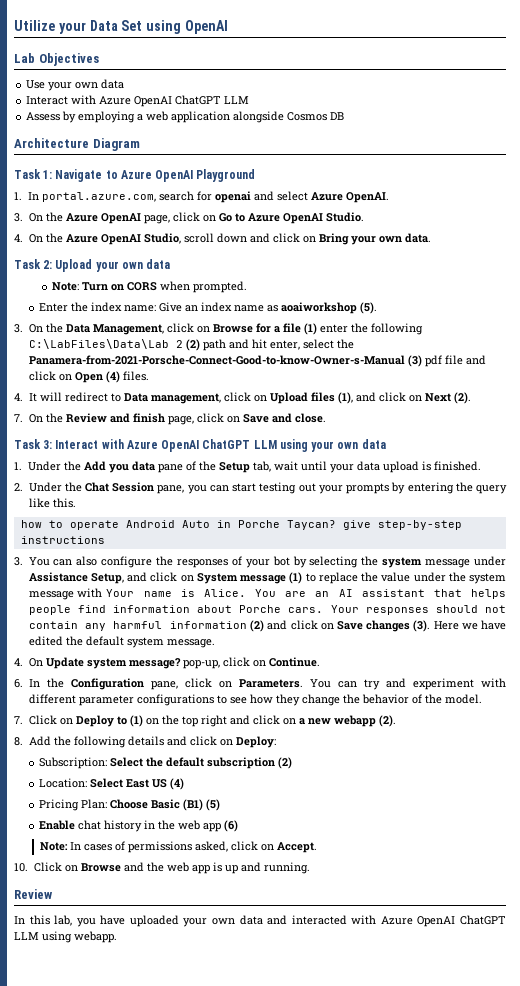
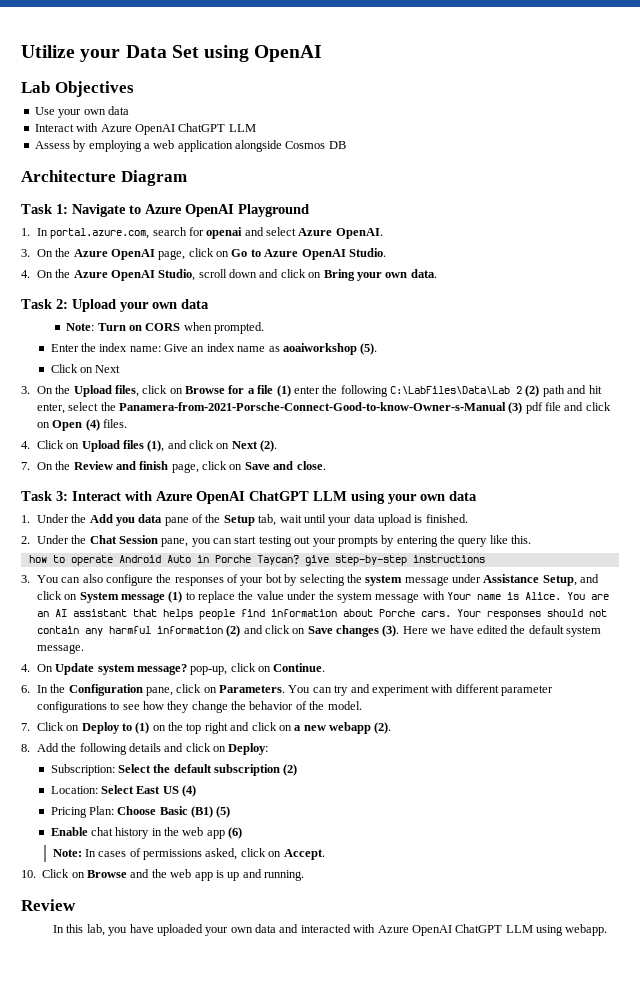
[14,323,164,335] // 3. On the Data Management, -> [50,364,121,373] [21,385,139,397] // Click on Next // 3. On the Upload files,
[28,392,251,404] It will redirect to Data management, click -> [36,440,64,449] Click

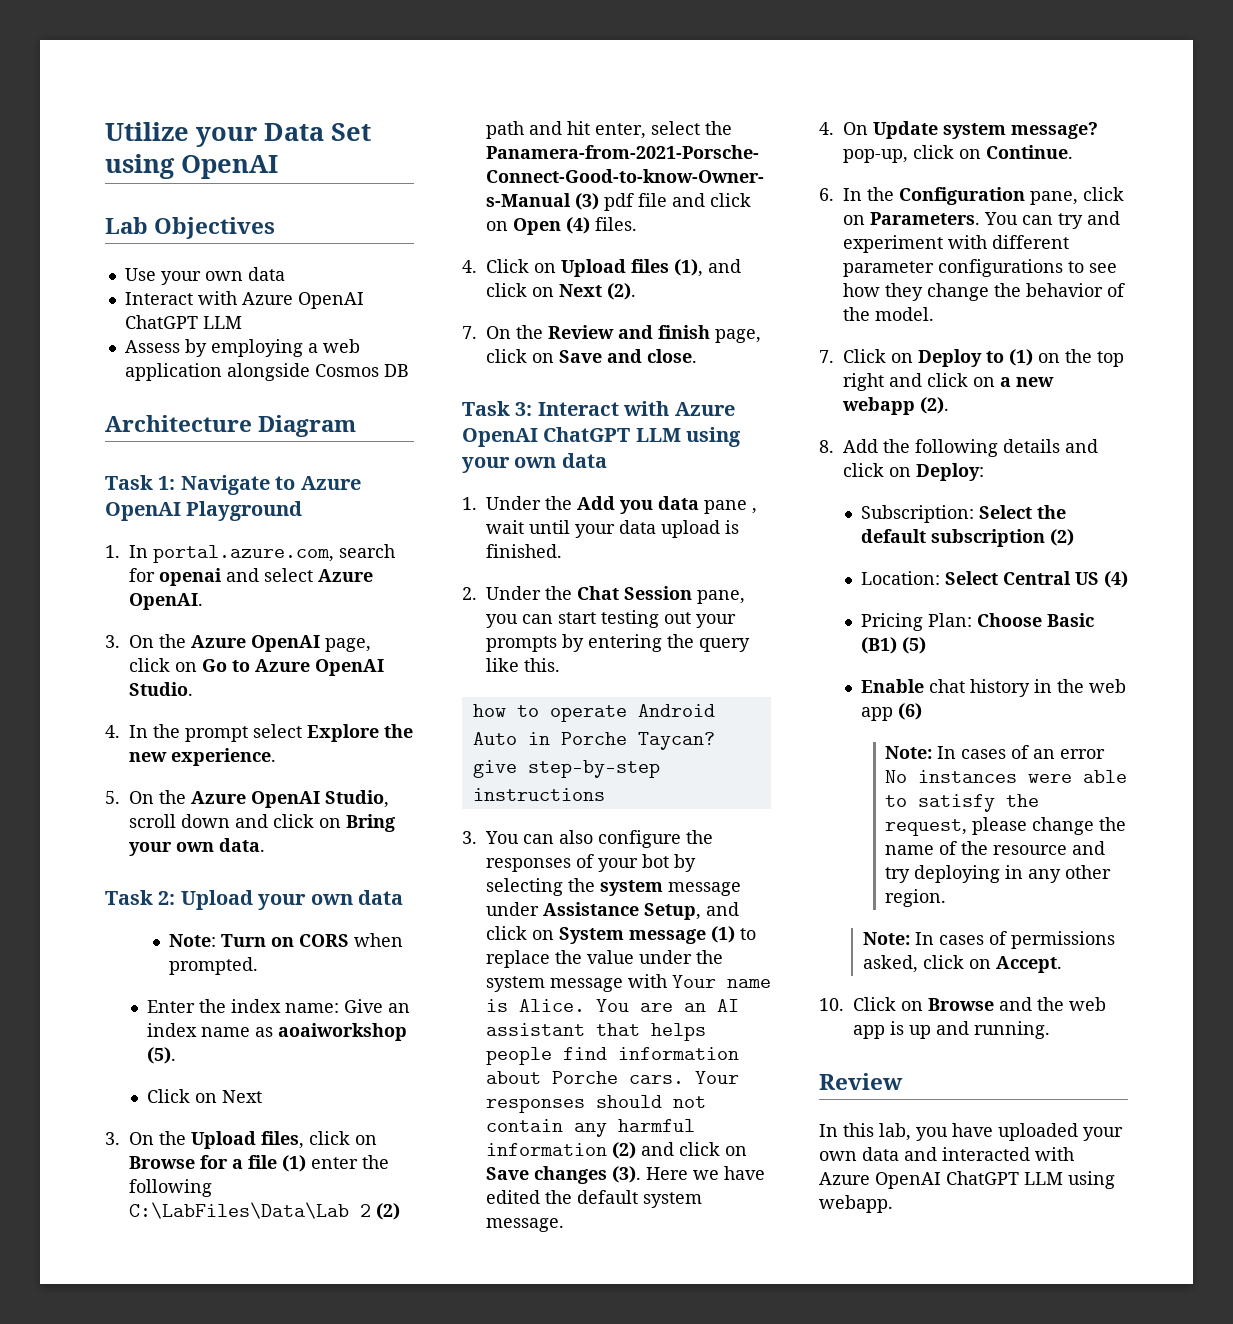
(30, 274) none -> [129,724,413,742] [129,748,276,766] [105,791,120,804] In the prompt select Explore the new experience. // 5.
[192,514,277,526] of the Setup tab, -> [752,508,757,514] ,
[136,786,161,794] East -> [1002,571,1071,585] Central
(243, 833) none -> [885,745,1106,759] [885,770,1128,783] [885,794,1040,812] [885,817,1127,836] [885,841,1106,855] [885,865,1112,883] [885,889,947,907] // Note: In cases of an error No instances were able to satisfy the request, please change the name of the resource and try deploying in any other region.

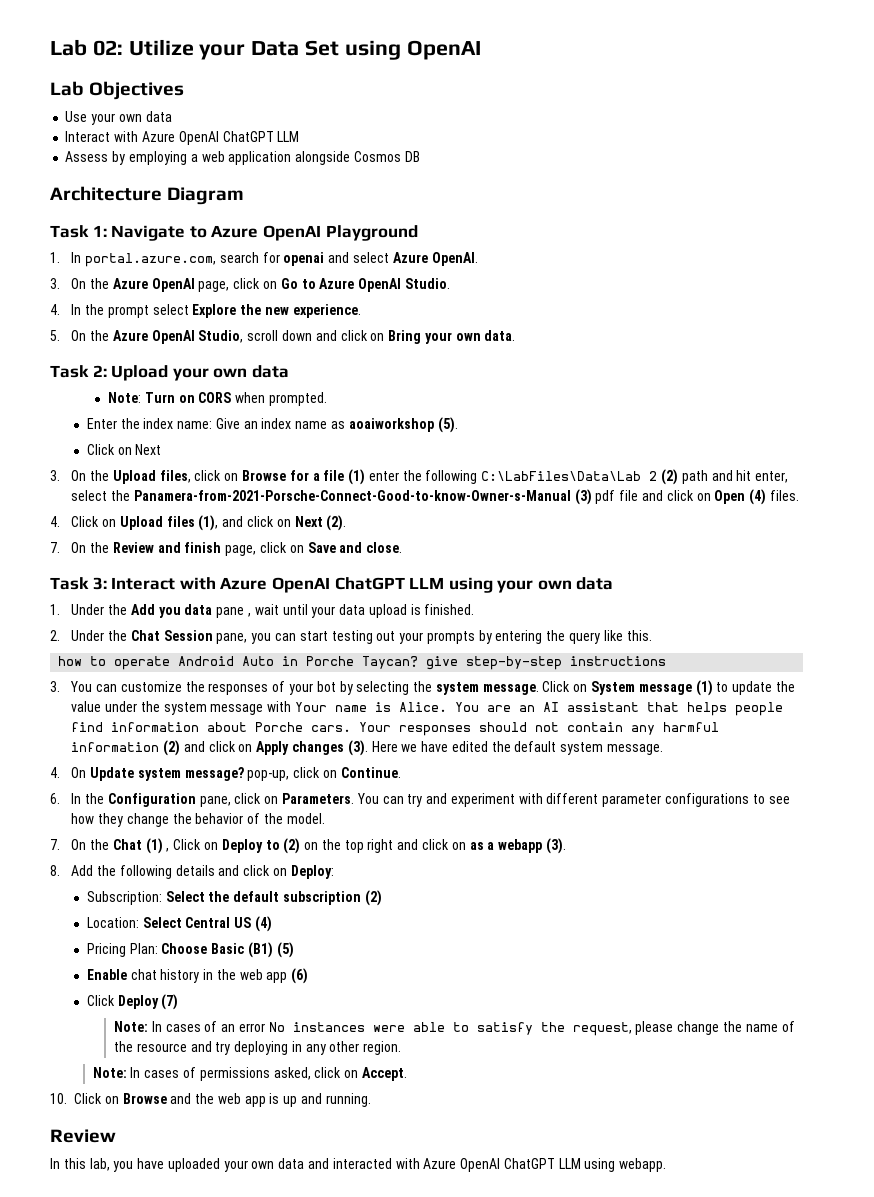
(105, 131) none -> [50,39,123,56] Lab 02:
[559,830,681,848] also configure -> [120,681,182,692] customize
[668,882,741,896] [486,902,739,920] [486,926,527,940] message under Assistance Setup, and click -> [482,681,571,695] message. Click
[486,950,550,968] replace -> [732,681,773,695] update
[486,1167,529,1180] Save -> [256,741,290,755] Apply
(834, 356) none -> [71,838,170,854] On the Chat (1) ,
[1009,349,1033,366] (1) -> [283,838,301,854] (2)
[1000,377,1054,387] [842,397,949,415] a new webapp (2). -> [469,838,566,854] as a webapp (3).
(922, 711) none -> [86,994,179,1010] // Click Deploy (7)

